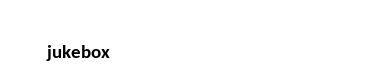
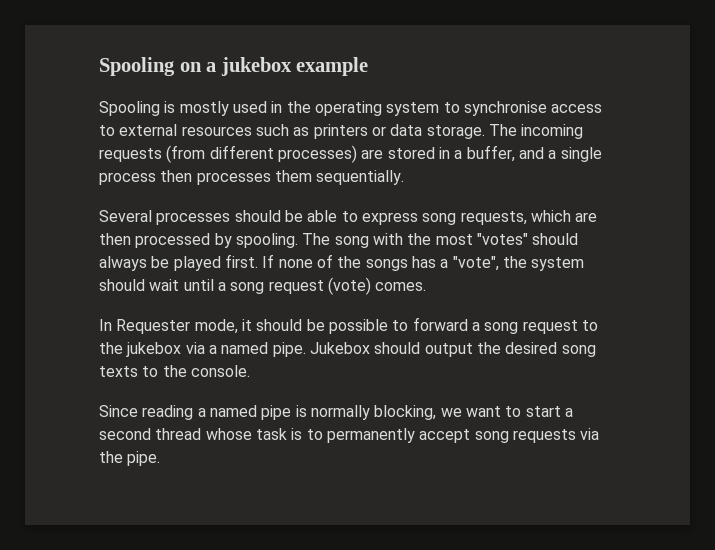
[46,45,110,61] jukebox -> [99,57,369,76] [99,101,603,116] [99,124,584,139] [99,145,602,163] [99,170,405,185] [99,210,598,225] [99,233,579,248] [99,254,585,271] [99,277,427,295] [99,317,598,334] [99,342,596,357] [99,365,250,377] [99,405,573,420] [99,428,600,443] [99,451,161,466] Spooling on a jukebox example // Spooling is mostly used in the operating system to synchronise access to external resources such as printers or data storage. The incoming requests (from different processes) are stored in a buffer, and a single process then processes them sequentially. // Several processes should be able to express song requests, which are then processed by spooling. The song with the most "votes" should always be played first. If none of the songs has a "vote", the system should wait until a song request (vote) comes. // In Requester mode, it should be possible to forward a song request to the jukebox via a named pipe. Jukebox should output the desired song texts to the console. // Since reading a named pipe is normally blocking, we want to start a second thread whose task is to permanently accept song requests via the pipe.

